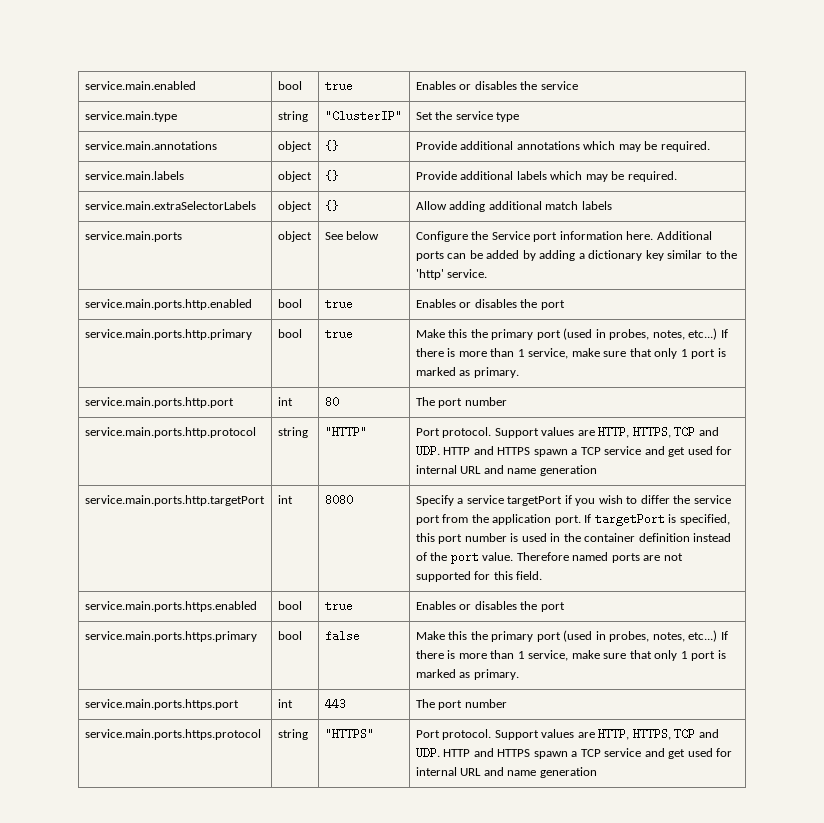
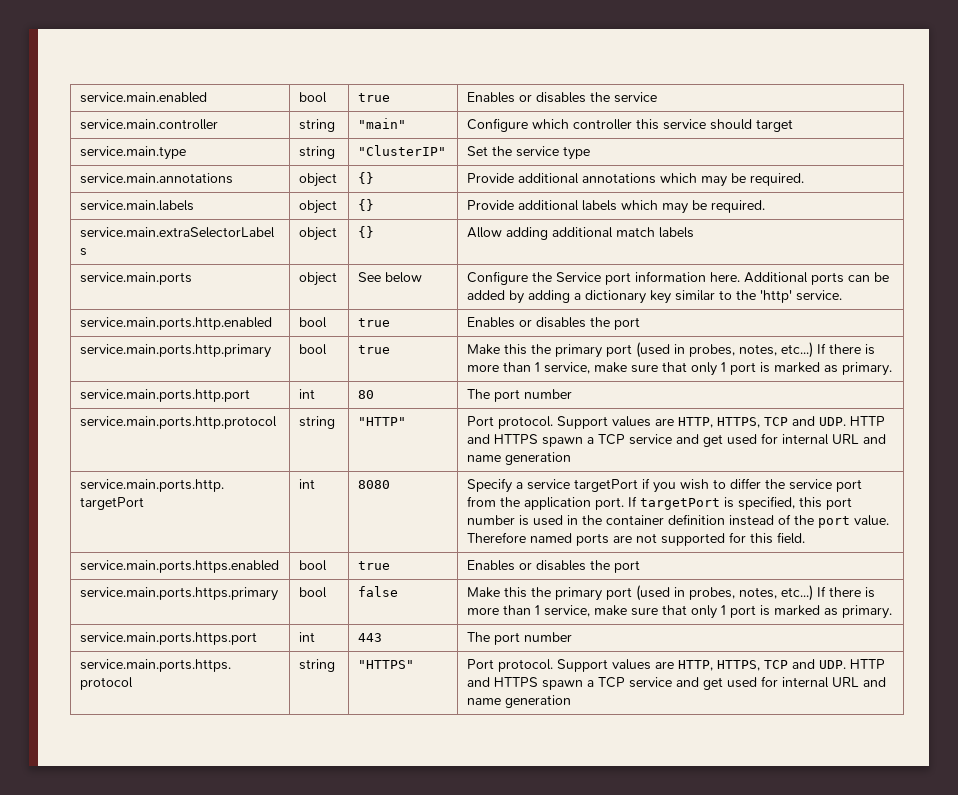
(578, 85) none -> [80,119,219,130] [299,119,336,132] [358,118,407,129] [467,118,794,132] // service.main.controller | string | "main" | Configure which controller this service should target

